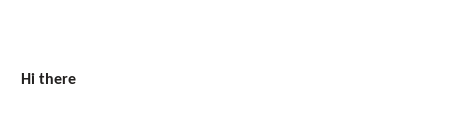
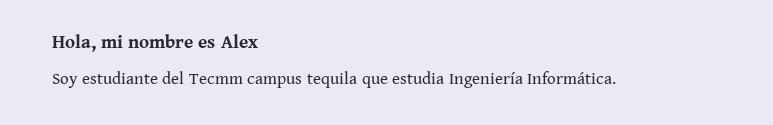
[21,73,77,84] Hi there -> [52,34,258,52] [52,71,617,88] Hola, mi nombre es Alex // Soy estudiante del Tecmm campus tequila que estudia Ingeniería Informática.

